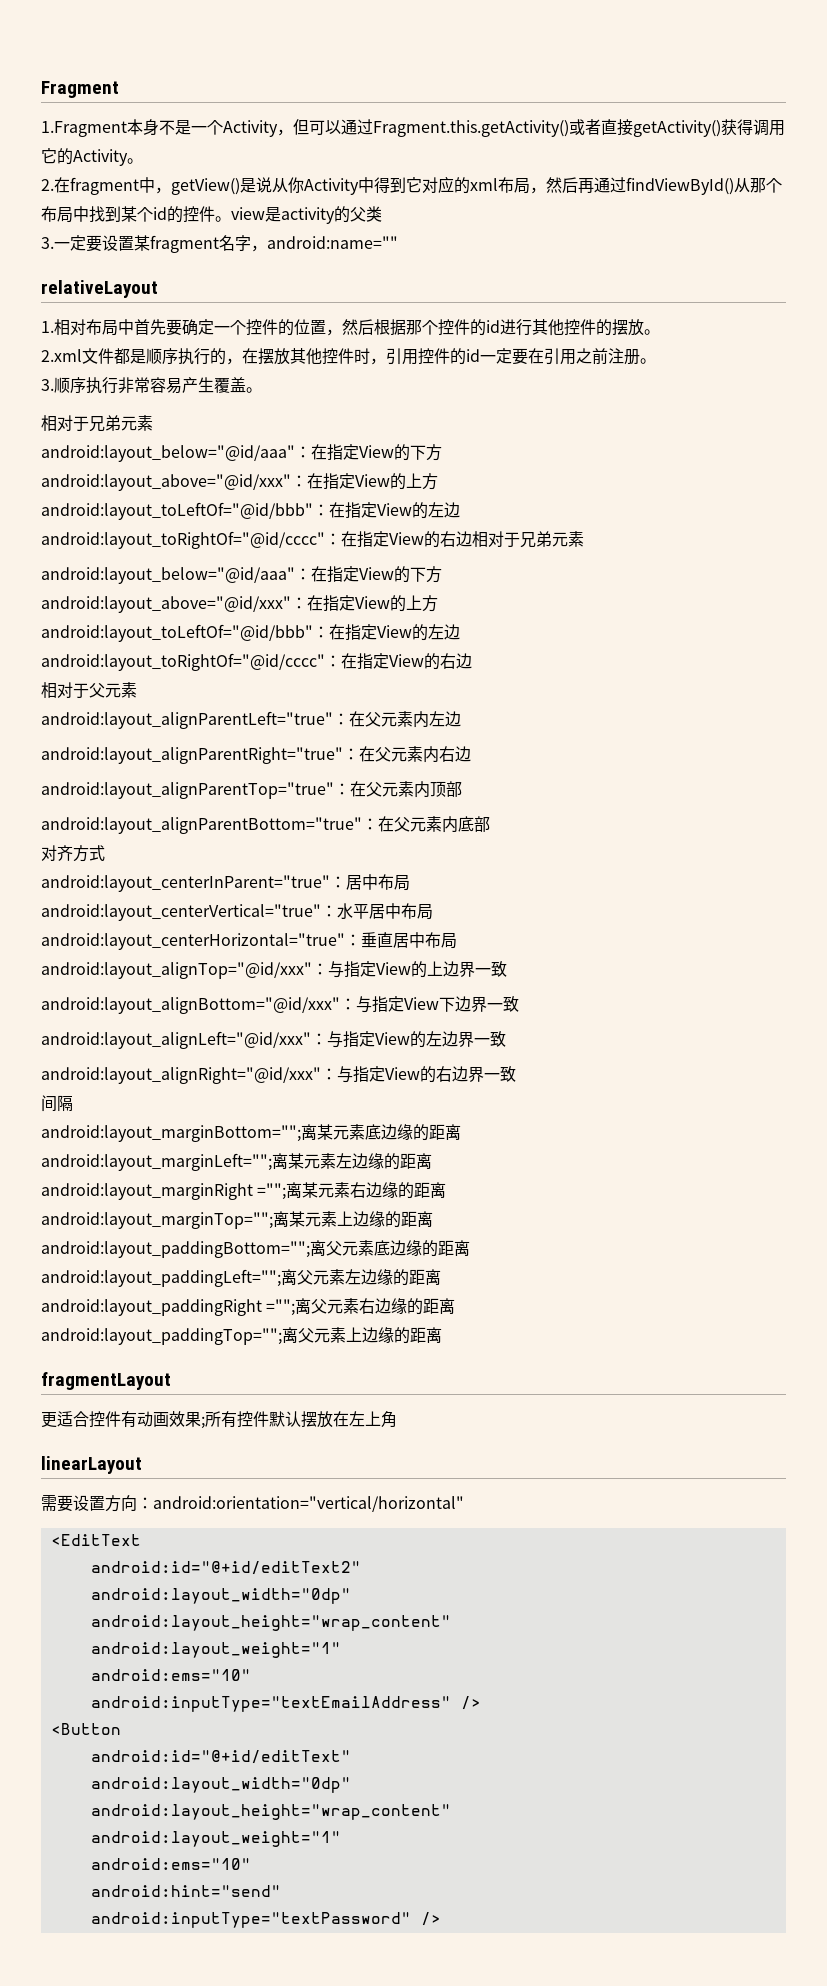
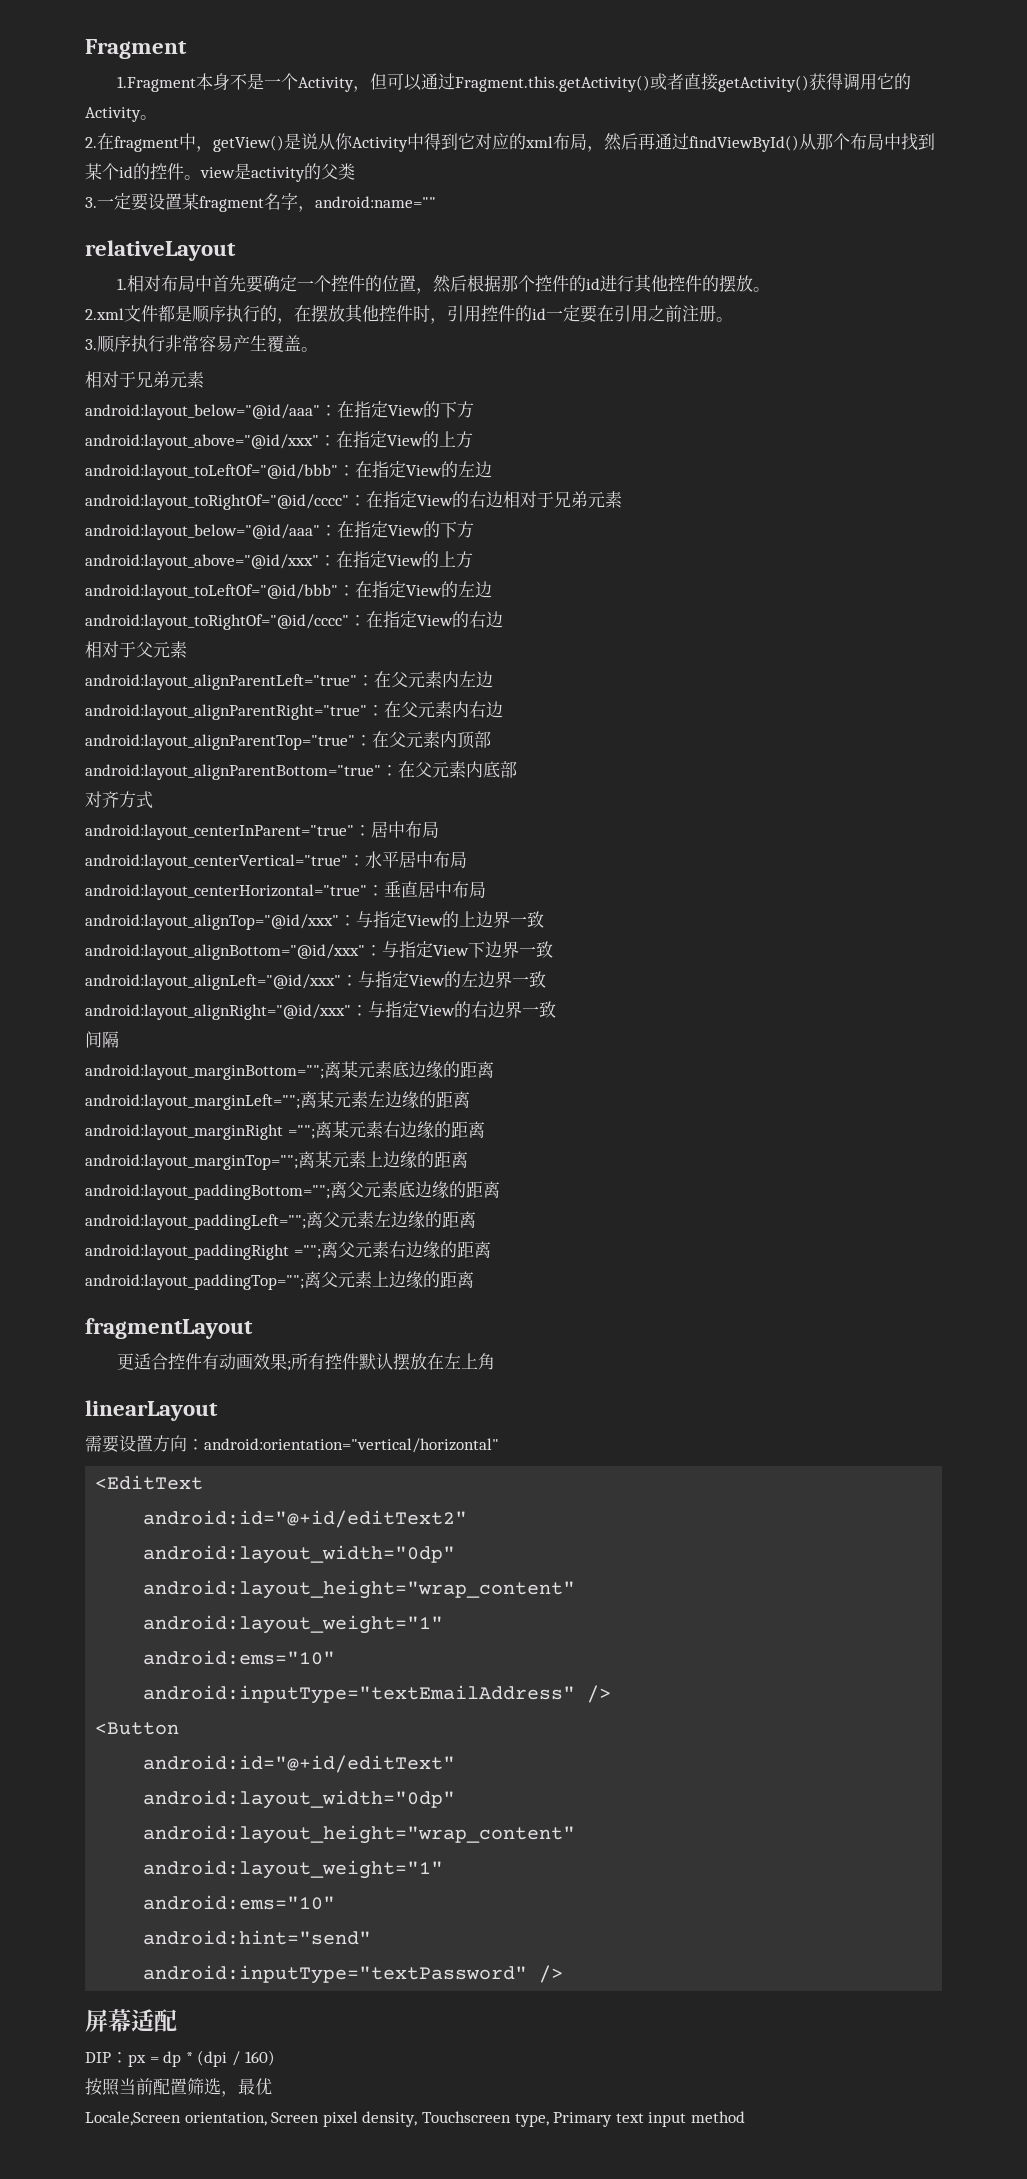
(441, 1919) none -> [85,2009,177,2032] [85,2050,275,2067] [85,2078,272,2097] [85,2111,745,2127] // 屏幕适配 // DIP：px = dp * (dpi / 160) // 按照当前配置筛选，最优 // Locale,Screen orientation, Screen pixel density, Touchscreen type, Primary text input method

